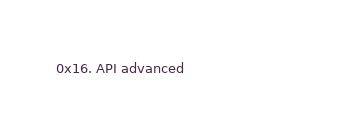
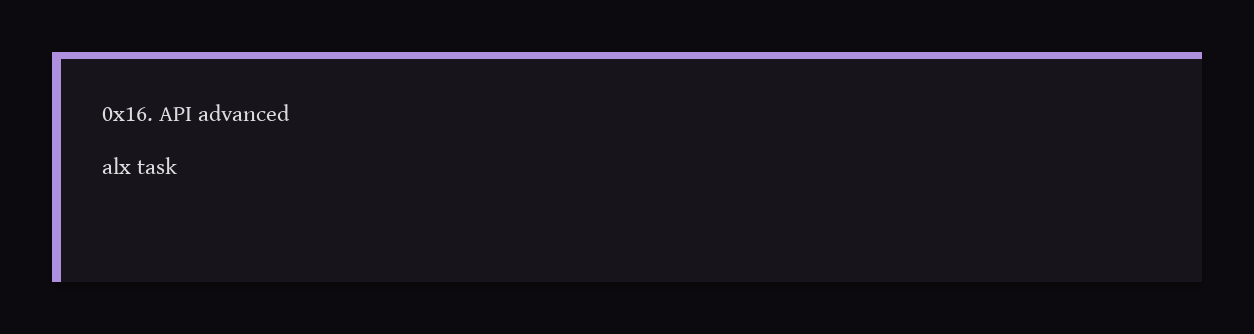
(184, 67) none -> [102,157,178,174] // alx task

